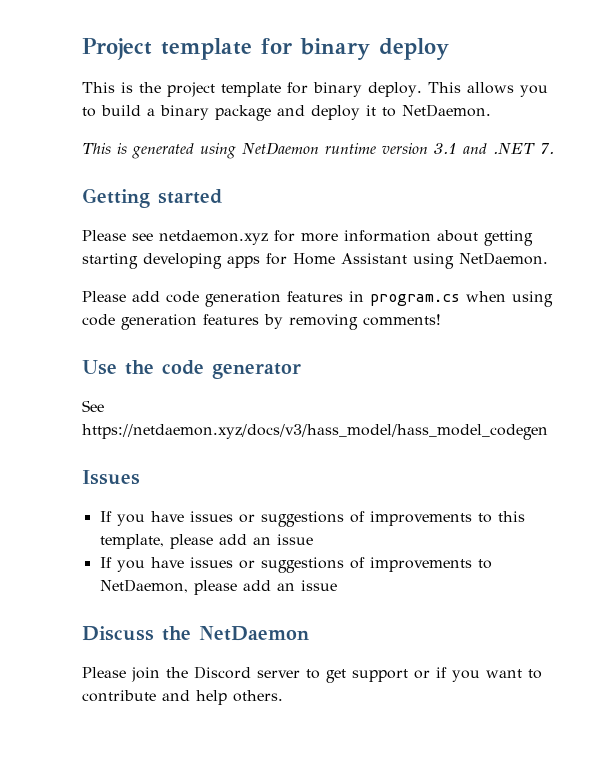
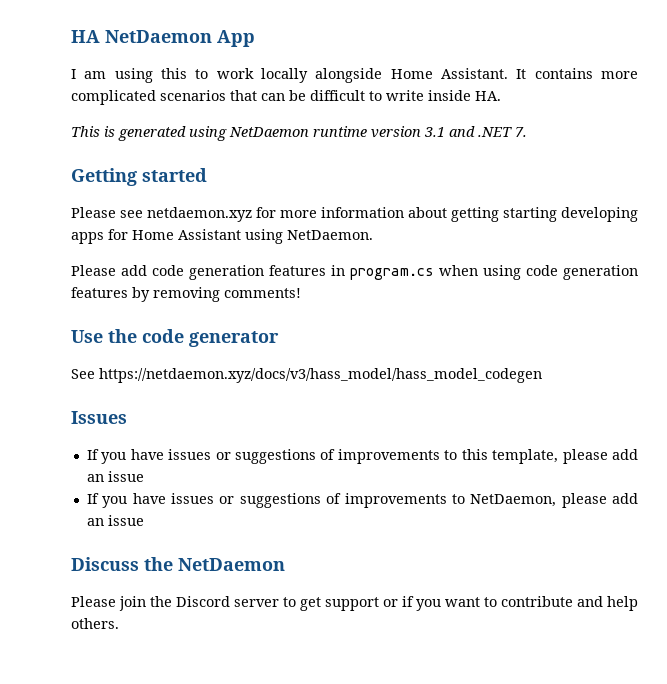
[82,38,449,60] [82,82,548,97] [82,104,491,121] Project template for binary deploy // This is the project template for binary deploy. This allows you to build a binary package and deploy it to NetDaemon. -> [71,30,255,47] [71,68,638,83] [71,90,501,105] HA NetDaemon App // I am using this to work locally alongside Home Assistant. It contains more complicated scenarios that can be difficult to write inside HA.

